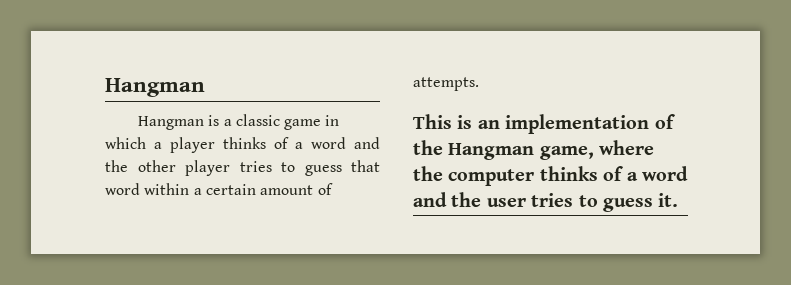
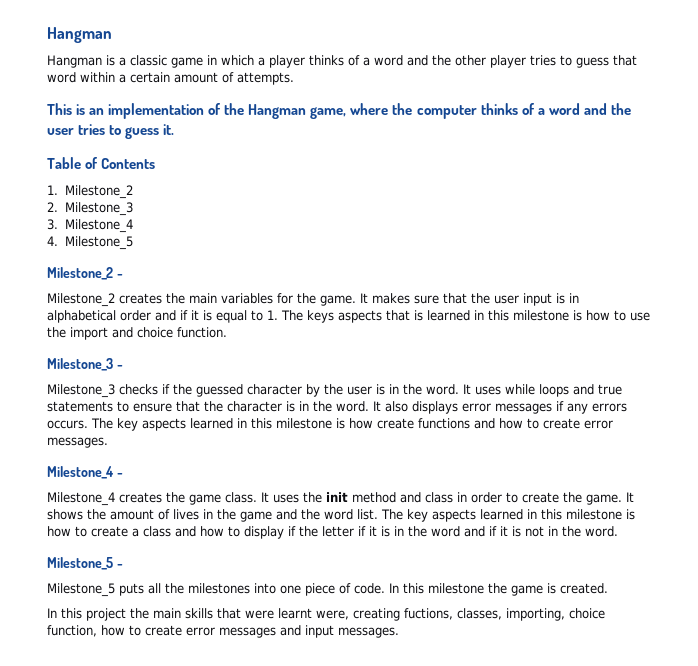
(679, 200) none -> [47,157,156,169] [47,185,133,199] [47,202,133,216] [47,219,133,233] [47,236,133,250] [47,267,123,280] [47,293,579,307] [47,310,650,323] [47,327,227,340] [47,358,123,371] [47,384,622,398] [47,401,627,414] [47,418,613,431] [47,437,108,448] [47,466,123,479] [47,492,634,506] [47,509,635,522] [47,526,618,539] [47,557,123,570] [47,583,608,597] [47,608,605,621] [47,625,399,638] // Table of Contents // 1. Milestone_2 // 2. Milestone_3 // 3. Milestone_4 // 4. Milestone_5 // Milestone_2 - // Milestone_2 creates the main variables for the game. It makes sure that the user input is in alphabetical order and if it is equal to 1. The keys aspects that is learned in this milestone is how to use the import and choice function. // Milestone_3 - // Milestone_3 checks if the guessed character by the user is in the word. It uses while loops and true statements to ensure that the character is in the word. It also displays error messages if any errors occurs. The key aspects learned in this milestone is how create functions and how to create error messages. // Milestone_4 - // Milestone_4 creates the game class. It uses the init method and class in order to create the game. It shows the amount of lives in the game and the word list. The key aspects learned in this milestone is how to create a class and how to display if the letter if it is in the word and if it is not in the word. // Milestone_5 - // Milestone_5 puts all the milestones into one piece of code. In this milestone the game is created. // In this project the main skills that were learnt were, creating fuctions, classes, importing, choice function, how to create error messages and input messages.

